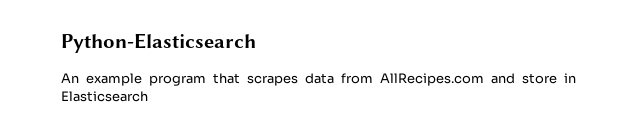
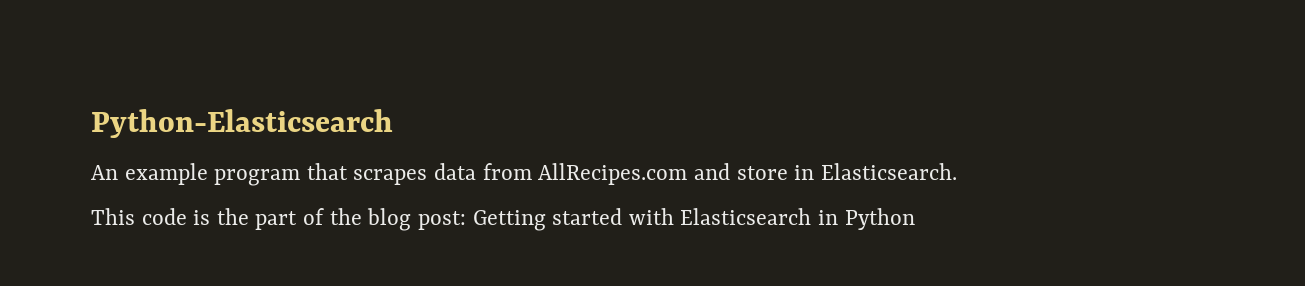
[61,91,148,102] Elasticsearch -> [820,163,957,180] [91,208,915,231] Elasticsearch. // This code is the part of the blog post: Getting started with Elasticsearch in Python

